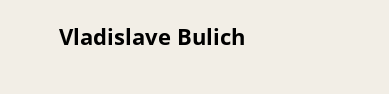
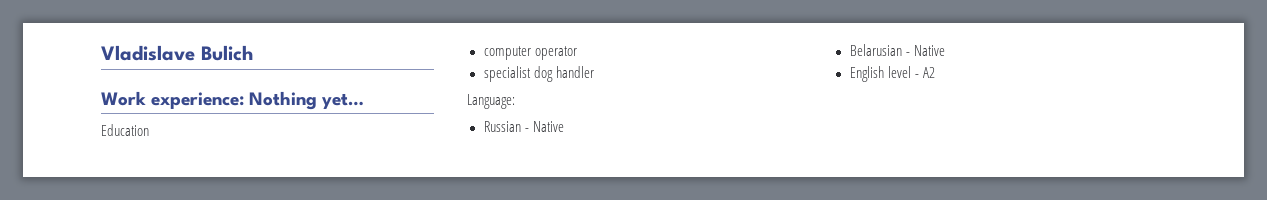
(245, 36) none -> [101,91,365,110] [101,124,149,136] [483,46,577,60] [483,66,594,82] [467,94,515,109] [483,121,564,132] [849,44,945,56] [849,66,935,82] // Work experience: Nothing yet… // Education // computer operator // specialist dog handler // Language: // Russian - Native // Belarusian - Native // English level - A2

